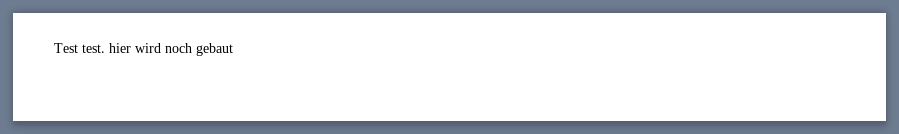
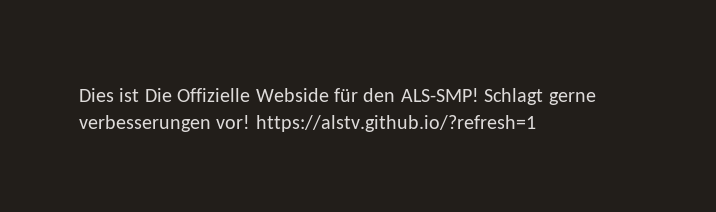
[54,43,233,56] Test test. hier wird noch gebaut -> [79,88,596,105] [79,115,536,132] Dies ist Die Offizielle Webside für den ALS-SMP! Schlagt gerne verbesserungen vor! https://alstv.github.io/?refresh=1

